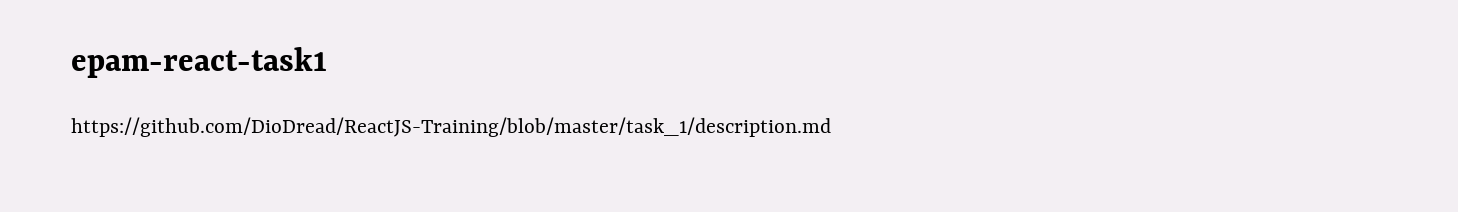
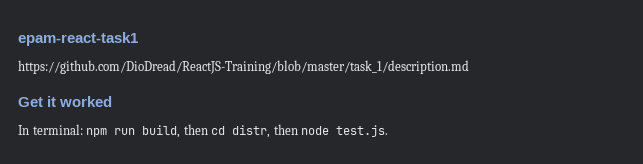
(831, 127) none -> [18,96,113,107] [18,124,389,138] // Get it worked // In terminal: npm run build, then cd distr, then node test.js.

